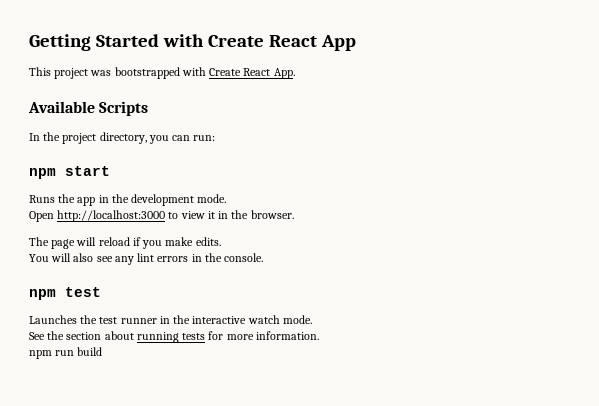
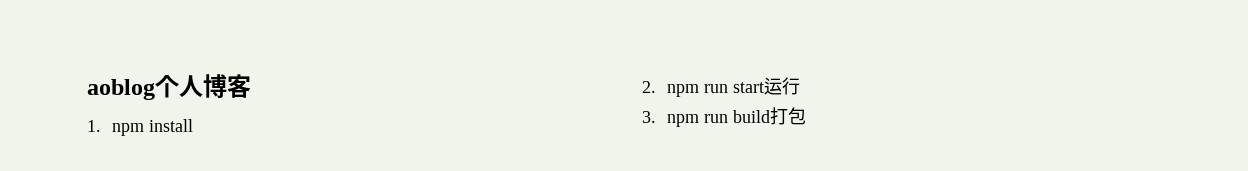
[29,34,356,51] [29,67,295,79] [28,101,149,116] [29,132,216,144] [29,166,110,179] [29,194,227,206] [29,210,294,222] [29,237,221,249] [29,253,264,265] [29,287,101,300] [29,315,312,324] [29,331,319,343] Getting Started with Create React App // This project was bootstrapped with Create React App. // Available Scripts // In the project directory, you can run: // npm start // Runs the app in the development mode. // Open http://localhost:3000 to view it in the browser. // The page will reload if you make edits. // You will also see any lint errors in the console. // npm test // Launches the test runner in the interactive watch mode. // See the section about running tests for more information. // -> [87,74,251,100] [87,119,193,136] [642,77,800,97] [642,111,656,123] aoblog个人博客 // 1. npm install // 2. npm run start运行 // 3.
(103, 351) none -> [769,107,806,125] 打包

